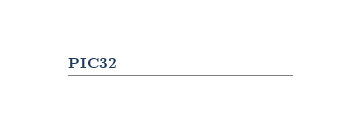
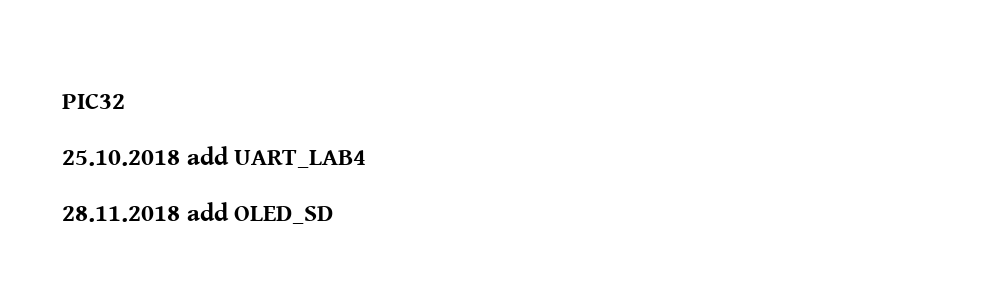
(117, 63) none -> [62,146,367,168] [62,202,334,224] // 25.10.2018 add UART_LAB4 // 28.11.2018 add OLED_SD

